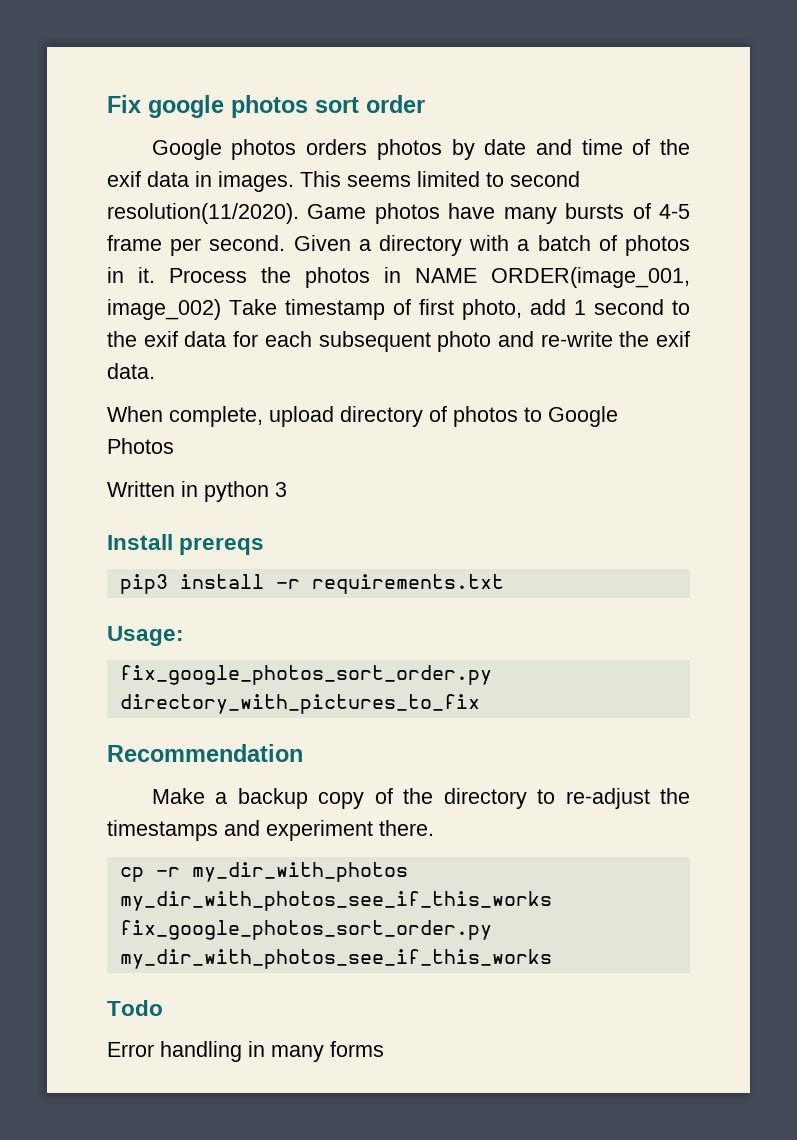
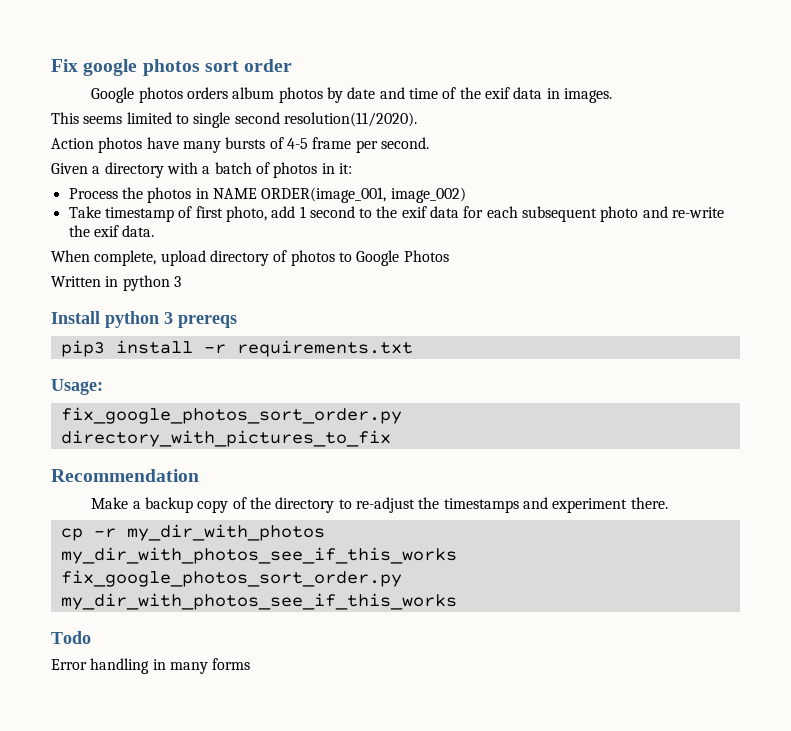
(368, 147) none -> [232,87,275,99] album
(294, 181) none -> (612, 95) //
(504, 179) none -> [193,112,231,128] single
[307,204,367,219] Game -> [51,138,94,149] // Action
(286, 243) none -> (429, 143) //
[138,267,155,283] it. -> [338,163,352,174] it: //
(221, 309) none -> (466, 195) //
(173, 542) none -> [105,311,173,328] python 3

